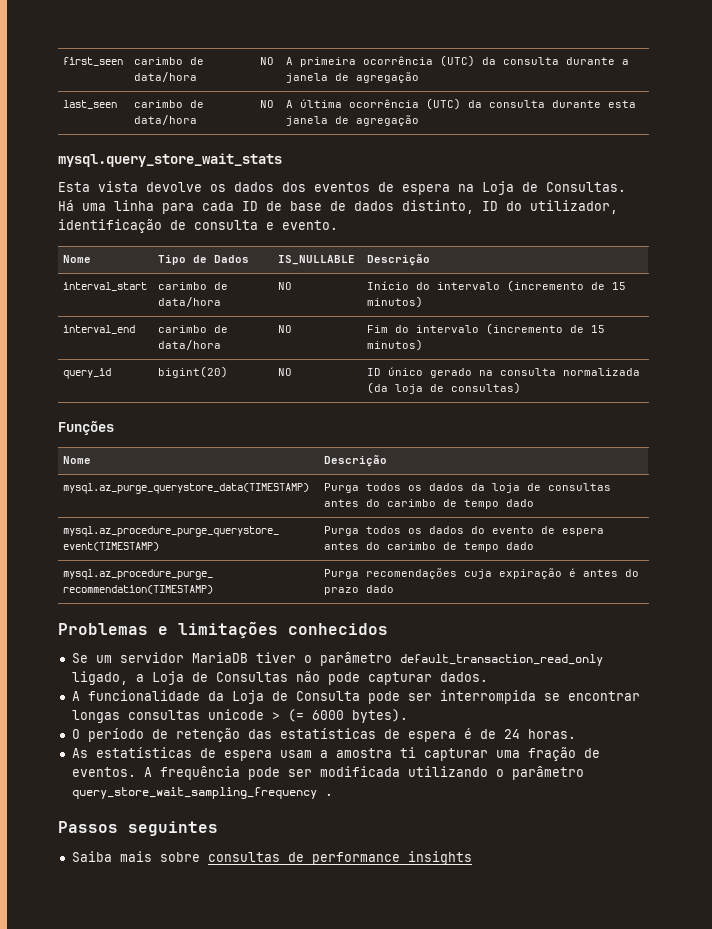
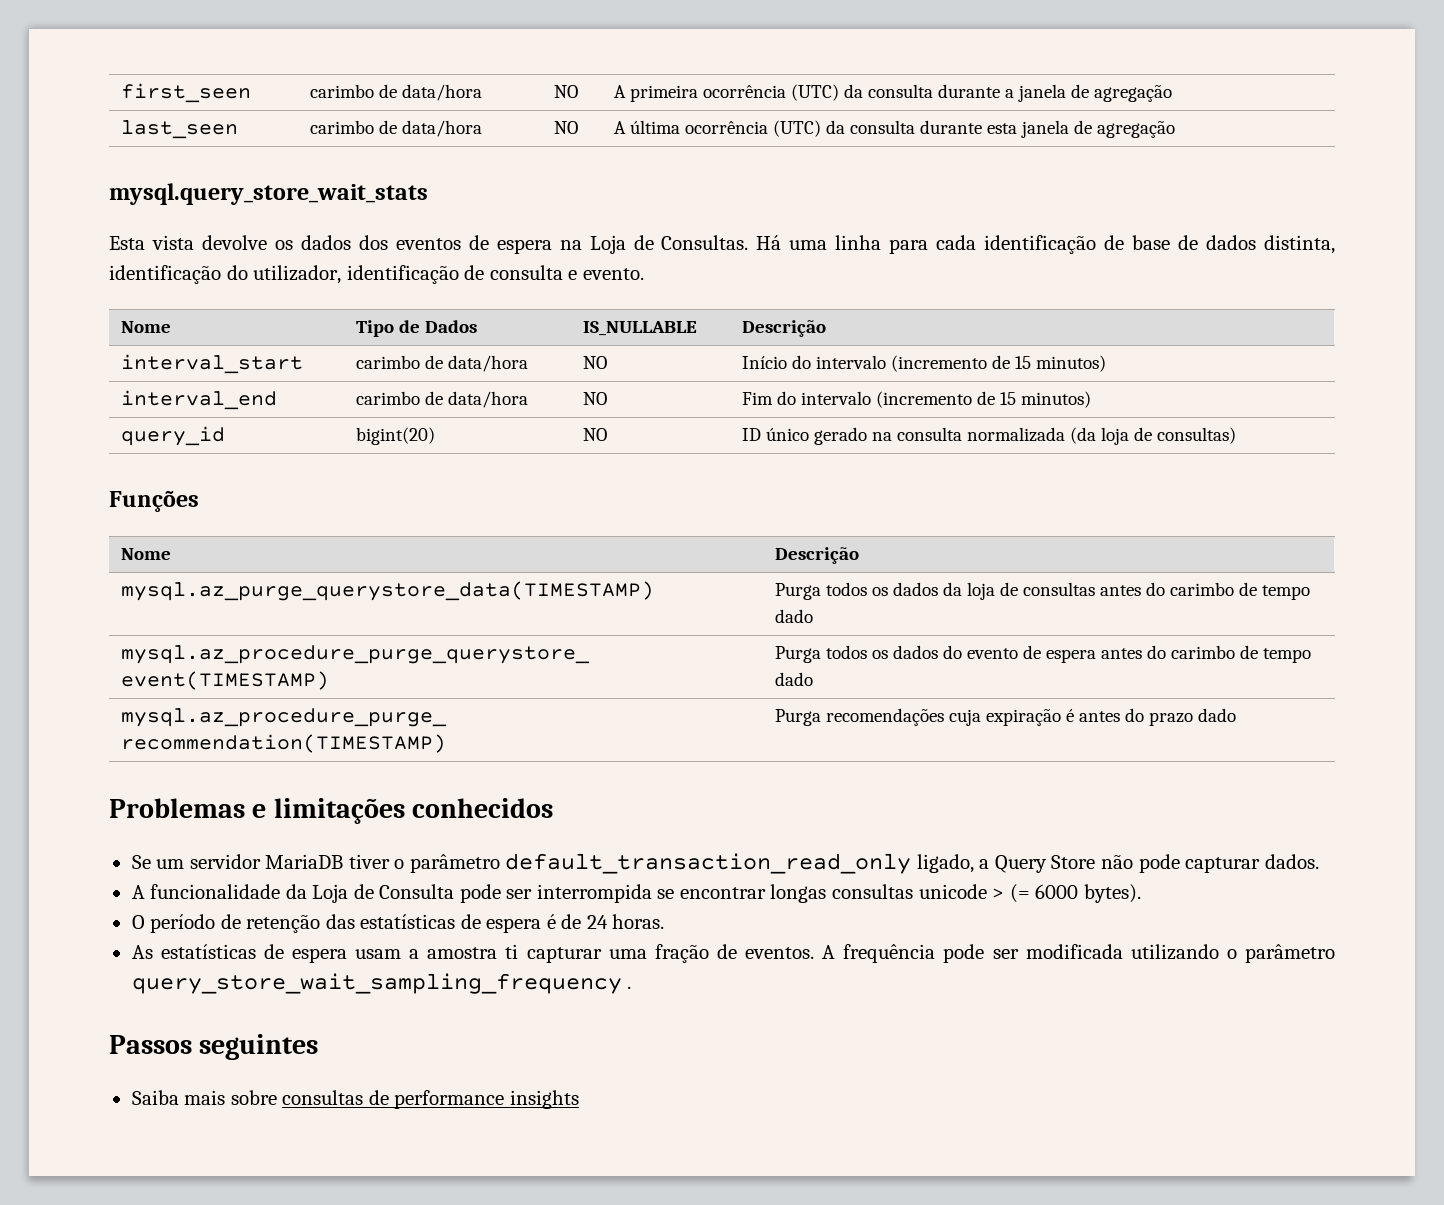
[242,201,258,211] ID -> [984,235,1097,254] identificação
[402,200,498,214] distinto, ID -> [1264,235,1336,254] [109,265,221,284] distinta, identificação
[151,671,288,685] Loja de Consultas -> [994,855,1096,873] Query Store

